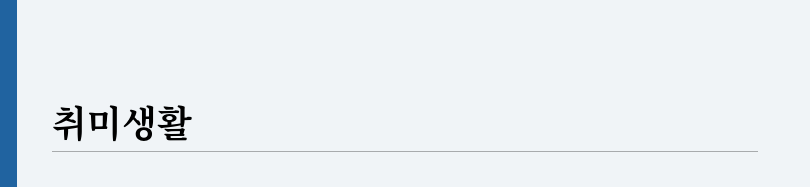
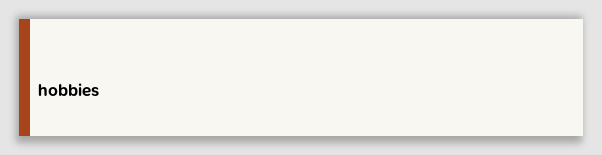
[52,105,192,142] 취미생활 -> [38,83,99,97] hobbies

